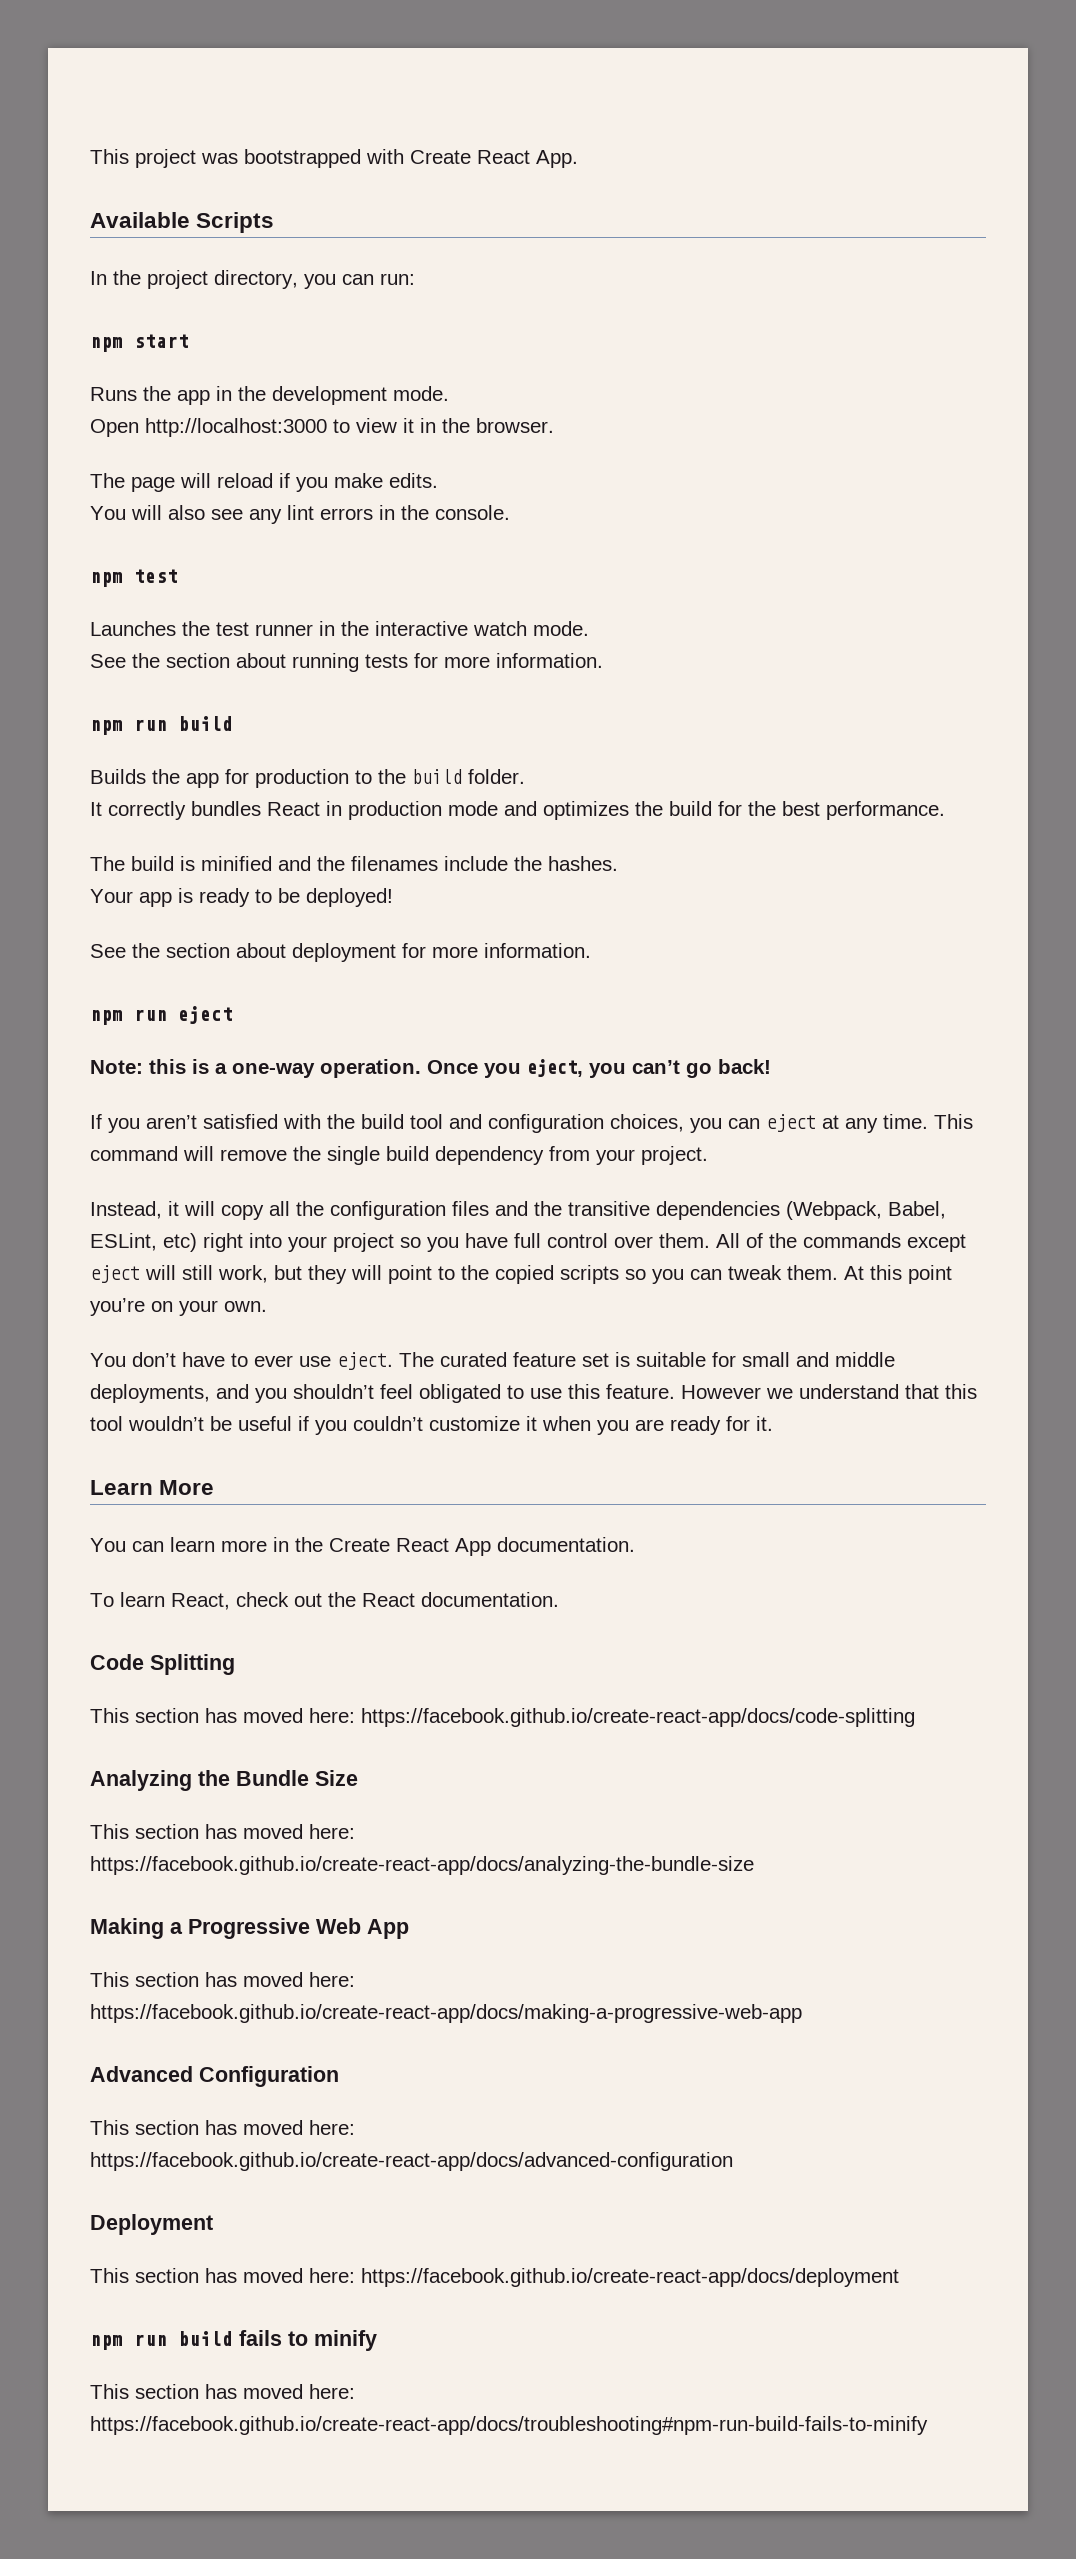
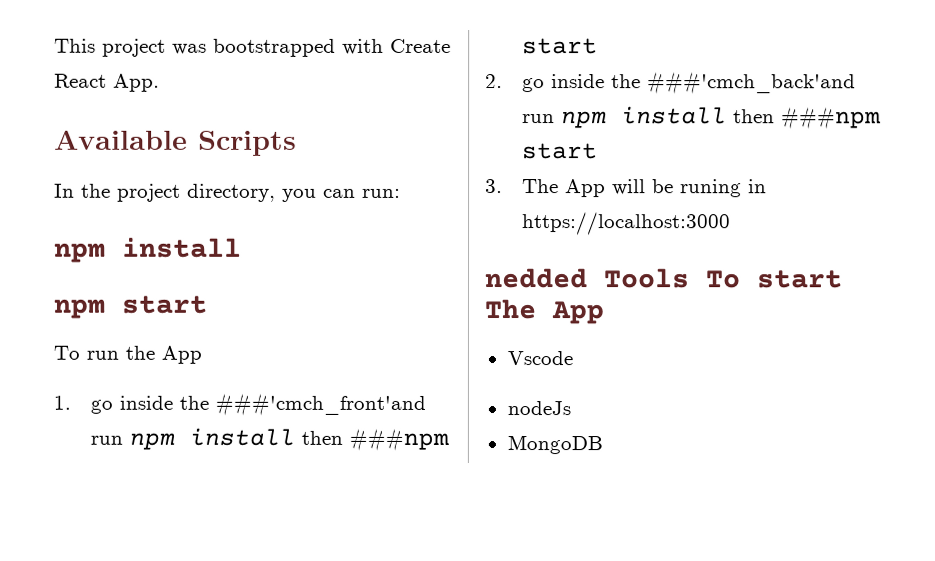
(415, 279) none -> [54,237,242,263] // npm install
[90,386,449,405] [90,418,554,437] [90,473,438,492] [90,505,510,524] [90,569,178,587] [90,621,589,636] [90,653,603,672] [90,716,233,735] [90,769,525,788] [90,801,945,820] [90,856,618,871] [90,888,393,907] [90,943,591,962] [90,1006,233,1025] [90,1059,771,1078] [90,1114,973,1133] [90,1146,708,1165] [90,1201,946,1220] [90,1233,966,1252] [90,1265,952,1284] [90,1298,267,1316] [90,1352,895,1370] [90,1384,977,1403] [90,1416,773,1435] [90,1480,215,1495] [90,1537,635,1556] [90,1592,559,1610] [90,1654,235,1675] [90,1708,915,1727] [90,1770,358,1791] [90,1824,355,1839] [90,1856,754,1875] [90,1918,409,1939] [90,1972,355,1987] [90,2004,802,2023] [90,2066,339,2087] [90,2120,355,2135] [90,2152,733,2171] [90,2214,213,2235] [90,2268,899,2287] [90,2330,377,2351] [90,2384,355,2399] [90,2416,928,2435] Runs the app in the development mode. // Open http://localhost:3000 to view it in the browser. // The page will reload if you make edits. // You will also see any lint errors in the console. // npm test // Launches the test runner in the interactive watch mode. // See the section about running tests for more information. // npm run build // Builds the app for production to the build folder. // It correctly bundles React in production mode and optimizes the build for the best performance. // The build is minified and the filenames include the hashes. // Your app is ready to be deployed! // See the section about deployment for more information. // npm run eject // Note: this is a one-way operation. Once you eject, you can’t go back! // If you aren’t satisfied with the build tool and configuration choices, you can eject at any time. This command will remove the single build dependency from your project. // Instead, it will copy all the configuration files and the transitive dependencies (Webpack, Babel, ESLint, etc) right into your project so you have full control over them. All of the commands except eject will still work, but they will point to the copied scripts so you can tweak them. At this point you’re on your own. // You don’t have to ever use eject. The curated feature set is suitable for small and middle deployments, and you shouldn’t feel obligated to use this feature. However we understand that this tool wouldn’t be useful if you couldn’t customize it when you are ready for it. // Learn More // You can learn more in the Create React App documentation. // To learn React, check out the React documentation. // Code Splitting // This section has moved here: https://facebook.github.io/create-react-app/docs/code-splitting // Analyzing the Bundle Size // This section has moved here: https://facebook.github.io/create-react-app/docs/analyzing-the-bundle-size // Making a Progressive Web App // This section has moved here: https://facebook.github.io/create-react-app/docs/making-a-progressive-web-app // Advanced Configuration // This section has moved here: https://facebook.github.io/create-react-app/docs/advanced-configuration // Deployment // This section has moved here: https://facebook.github.io/create-react-app/docs/deployment // npm run build fails to minify // This section has moved here: https://facebook.github.io/create-react-app/docs/troubleshooting#npm-run-build-fails-to-minify -> [53,345,202,364] [53,392,427,416] [90,427,450,451] [522,38,599,55] [485,71,857,95] [522,106,882,130] [522,143,599,160] [485,179,768,198] [522,212,732,236] [484,268,843,289] [484,299,604,325] [506,351,573,366] [506,401,571,416] [506,435,603,455] To run the App // 1. go inside the ###'cmch_front'and run npm install then ###npm start // 2. go inside the ###'cmch_back'and run npm install then ###npm start // 3. The App will be runing in https://localhost:3000 // nedded Tools To start The App // Vscode // nodeJs // MongoDB

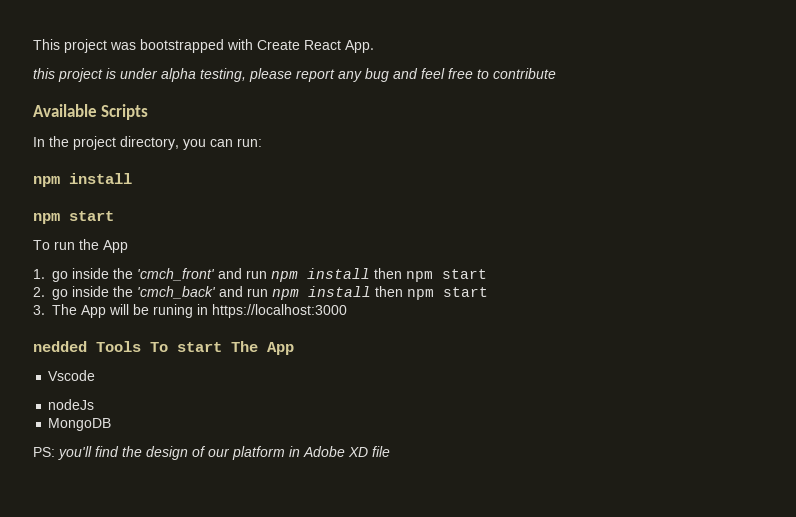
(160, 82) none -> [33,68,556,82] // this project is under alpha testing, please report any bug and feel free to contribute
[215,392,427,416] [90,427,450,451] ###'cmch_front'and run npm install then ###npm -> [137,268,433,282] 'cmch_front' and run npm install then npm
[647,71,857,95] [522,106,882,130] ###'cmch_back'and run npm install then ###npm -> [137,286,434,300] 'cmch_back' and run npm install then npm
(603, 445) none -> [33,446,390,460] // PS: you'll find the design of our platform in Adobe XD file

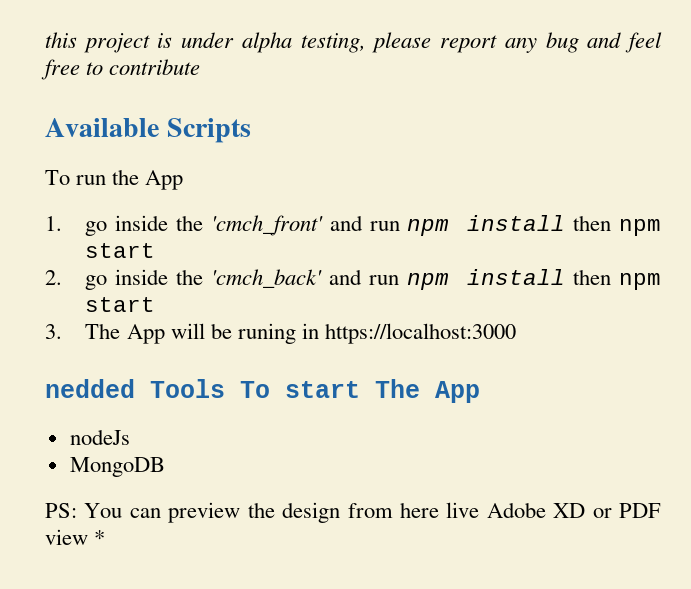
[33,39,374,53] This project was bootstrapped with Create React App. // -> (45, 40) none
[33,136,262,150] [33,173,132,187] [33,211,114,224] // In the project directory, you can run: // npm install // npm start -> (251, 130) none
[48,370,96,381] // Vscode -> (480, 392) none
[58,446,390,460] you'll find the design of our platform in Adobe XD file -> [84,502,661,523] [45,529,106,545] You can preview the design from here live Adobe XD or PDF view *

